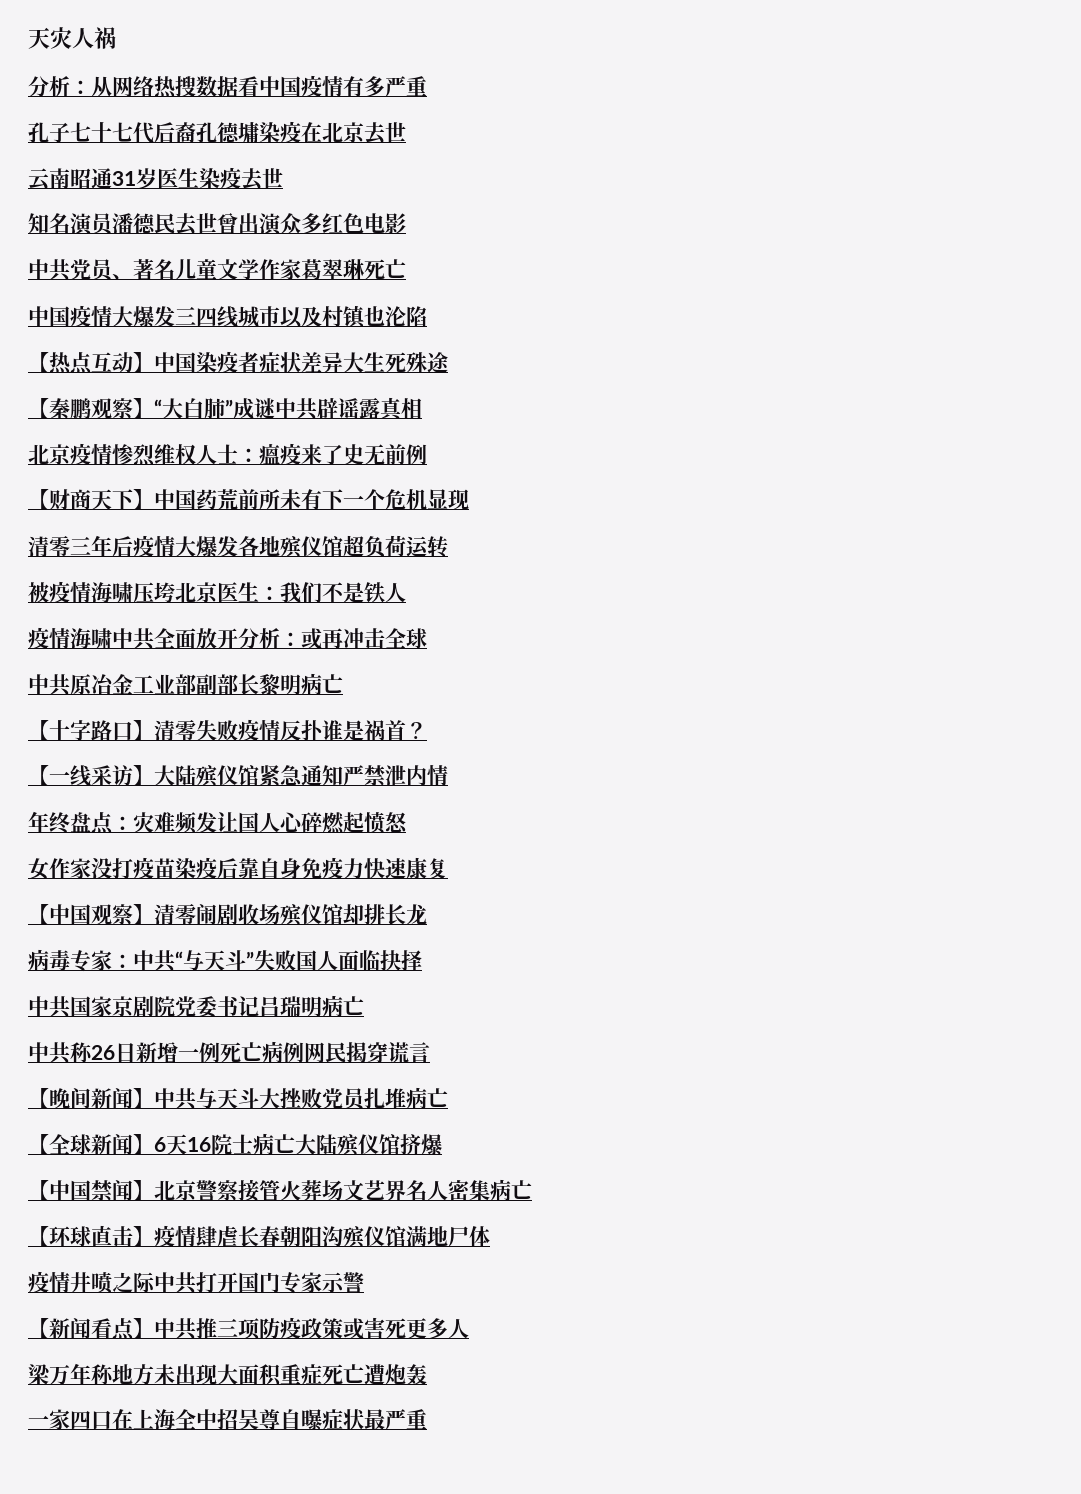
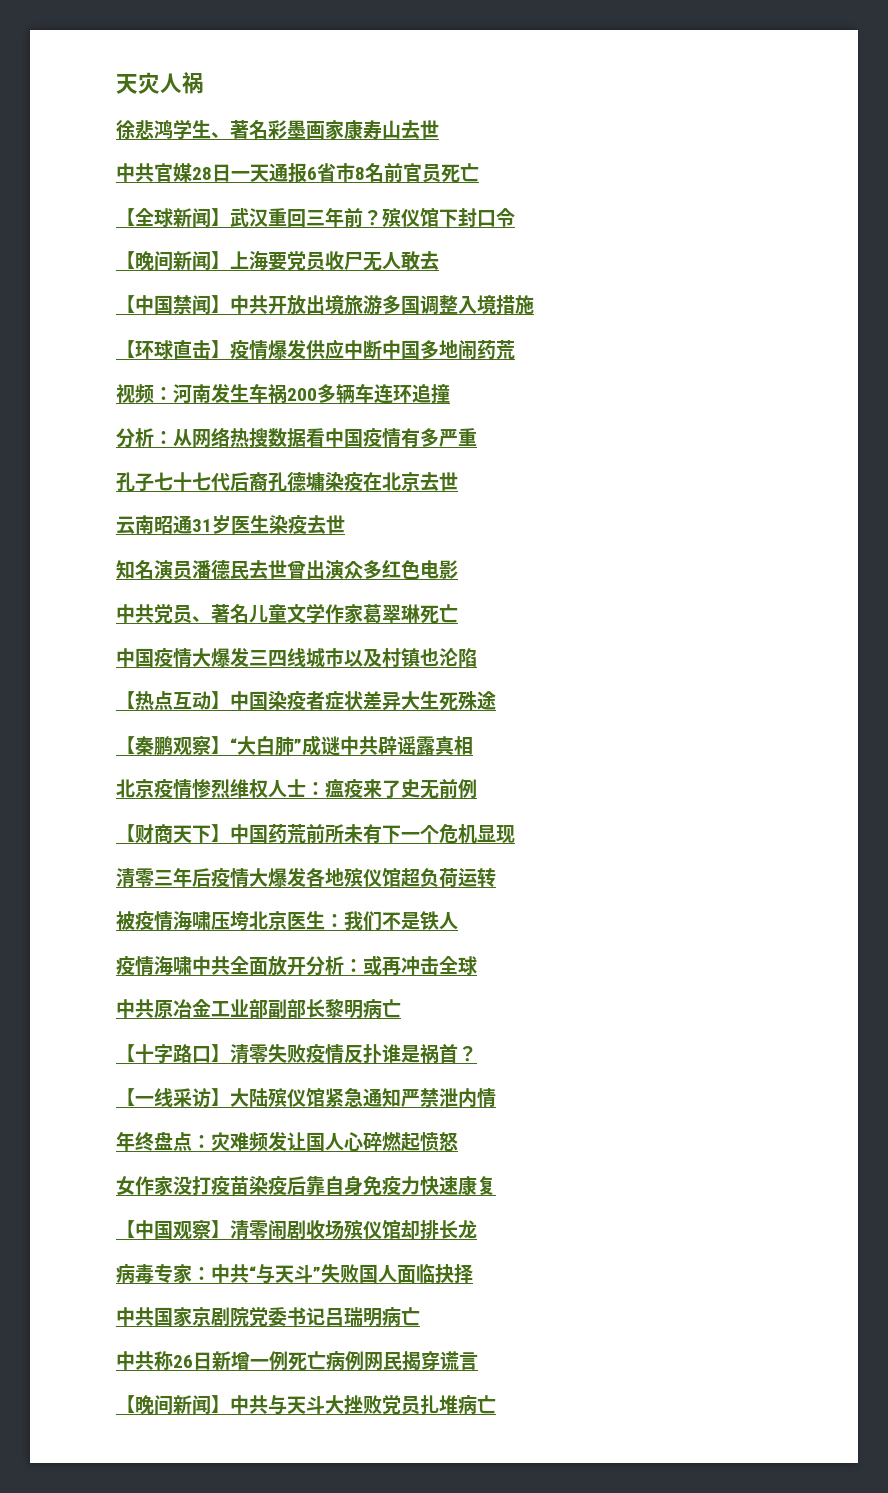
(116, 38) none -> [116,119,439,140] [116,163,479,183] [116,207,515,228] [116,251,439,271] [116,295,534,315] [116,339,515,360] [116,383,450,404] // 徐悲鸿学生、著名彩墨画家康寿山去世 // 中共官媒28日一天通报6省市8名前官员死亡 // 【全球新闻】武汉重回三年前？殡仪馆下封口令 // 【晚间新闻】上海要党员收尸无人敢去 // 【中国禁闻】中共开放出境旅游多国调整入境措施 // 【环球直击】疫情爆发供应中断中国多地闹药荒 // 视频：河南发生车祸200多辆车连环追撞
[28,1133,442,1156] [28,1179,532,1202] [28,1225,490,1248] [28,1271,364,1295] [28,1317,469,1341] [28,1363,427,1387] [28,1409,427,1430] // 【全球新闻】6天16院士病亡大陆殡仪馆挤爆 // 【中国禁闻】北京警察接管火葬场文艺界名人密集病亡 // 【环球直击】疫情肆虐长春朝阳沟殡仪馆满地尸体 // 疫情井喷之际中共打开国门专家示警 // 【新闻看点】中共推三项防疫政策或害死更多人 // 梁万年称地方未出现大面积重症死亡遭炮轰 // 一家四口在上海全中招吴尊自曝症状最严重 -> (496, 1404) none

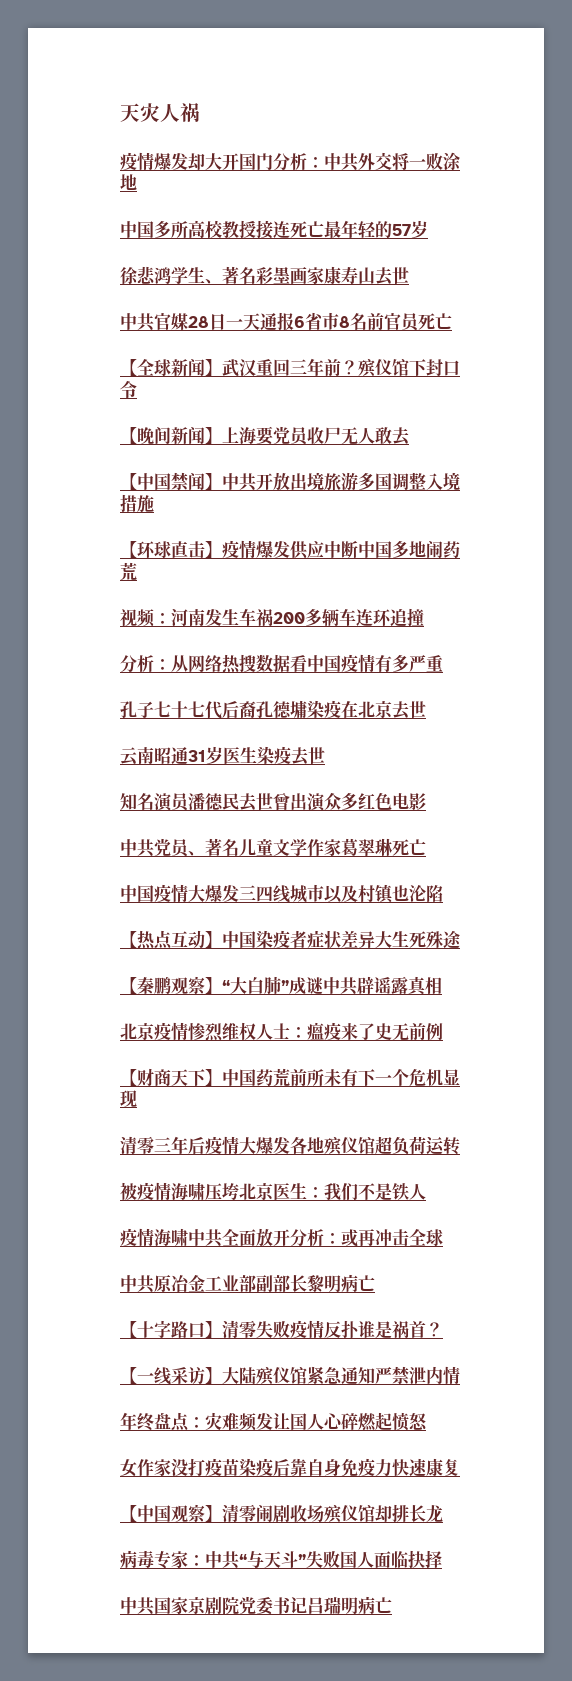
(204, 83) none -> [120,152,461,171] [120,174,137,190] [120,220,428,239] // 疫情爆发却大开国门分析：中共外交将一败涂地 // 中国多所高校教授接连死亡最年轻的57岁
[116,1351,478,1371] [116,1395,496,1415] // 中共称26日新增一例死亡病例网民揭穿谎言 // 【晚间新闻】中共与天斗大挫败党员扎堆病亡 -> (392, 1605) none

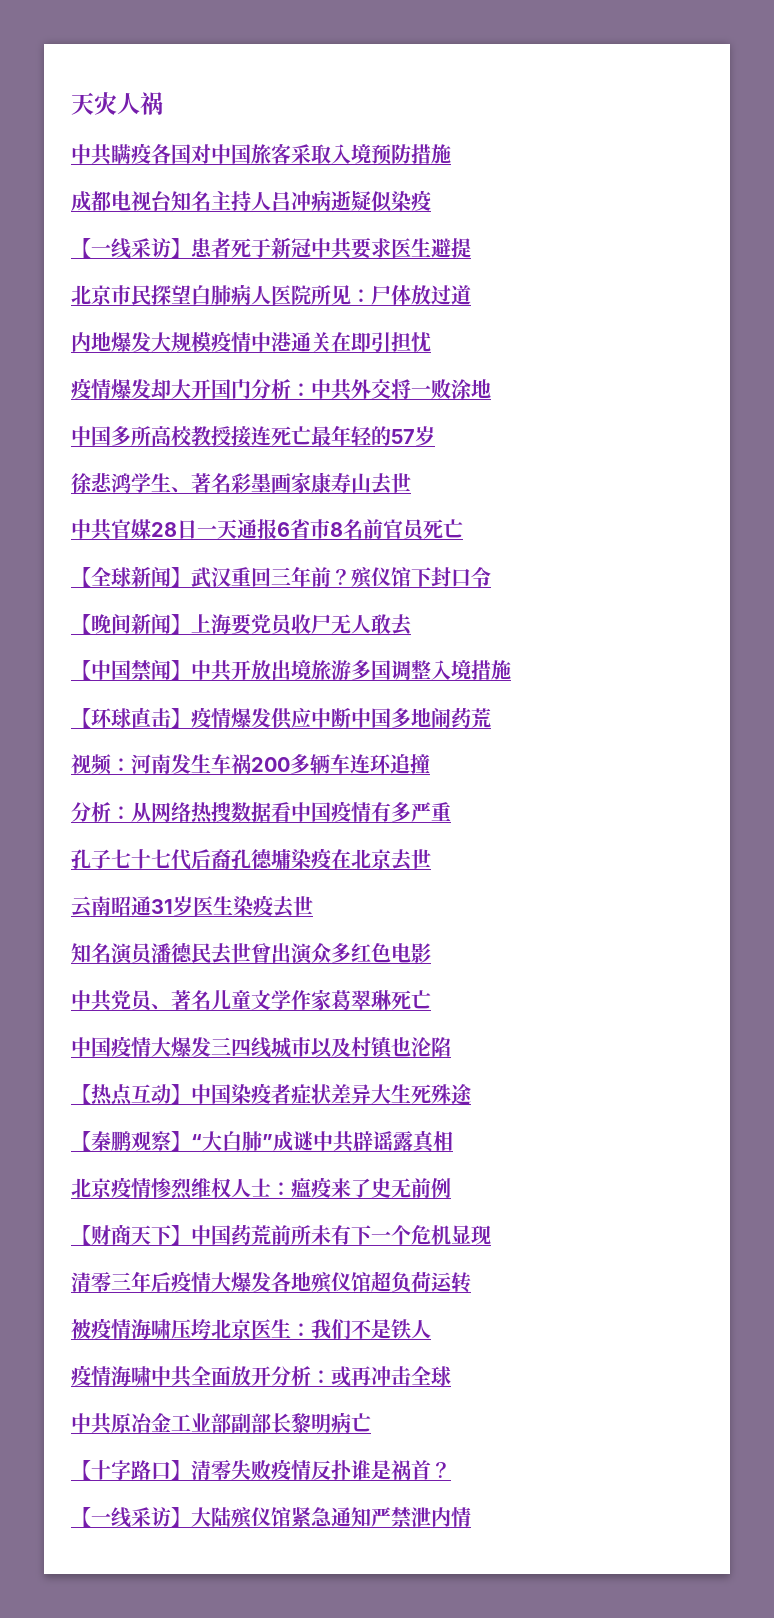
(200, 112) none -> [71,143,451,165] [71,190,431,212] [71,237,471,259] [71,284,471,306] [71,331,431,353] // 中共瞒疫各国对中国旅客采取入境预防措施 // 成都电视台知名主持人吕冲病逝疑似染疫 // 【一线采访】患者死于新冠中共要求医生避提 // 北京市民探望白肺病人医院所见：尸体放过道 // 内地爆发大规模疫情中港通关在即引担忧
[120,1412,428,1432] [120,1458,460,1477] [120,1504,443,1523] [120,1550,442,1569] [120,1596,392,1615] // 年终盘点：灾难频发让国人心碎燃起愤怒 // 女作家没打疫苗染疫后靠自身免疫力快速康复 // 【中国观察】清零闹剧收场殡仪馆却排长龙 // 病毒专家：中共“与天斗”失败国人面临抉择 // 中共国家京剧院党委书记吕瑞明病亡 -> (471, 1517) none

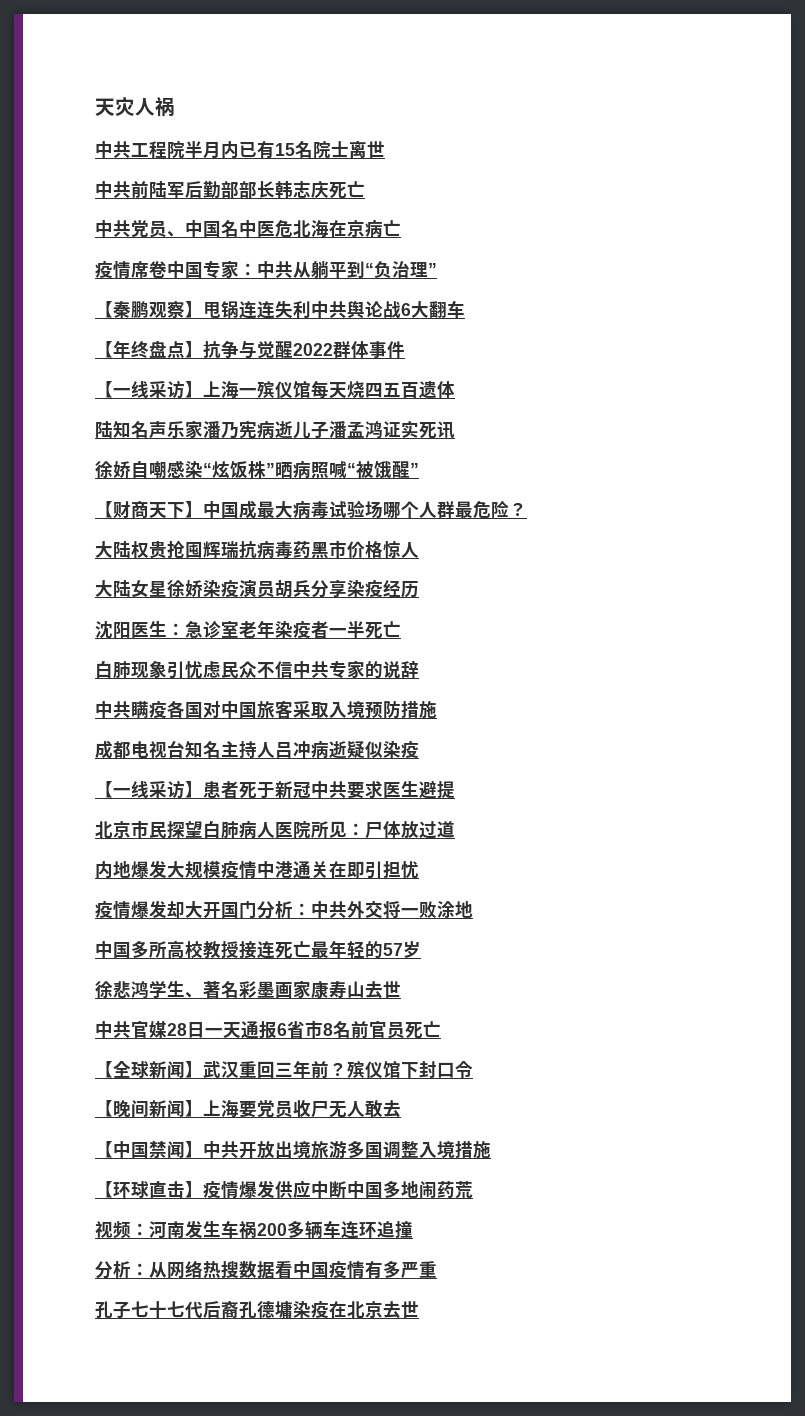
(163, 103) none -> [95,140,385,159] [95,180,365,199] [95,220,401,238] [95,260,437,279] [95,300,465,319] [95,340,405,359] [95,380,455,399] [95,420,455,439] [95,460,419,479] [95,500,527,519] [95,540,419,559] [95,580,419,598] [95,620,401,639] [95,660,419,679] // 中共工程院半月内已有15名院士离世 // 中共前陆军后勤部部长韩志庆死亡 // 中共党员、中国名中医危北海在京病亡 // 疫情席卷中国专家：中共从躺平到“负治理” // 【秦鹏观察】甩锅连连失利中共舆论战6大翻车 // 【年终盘点】抗争与觉醒2022群体事件 // 【一线采访】上海一殡仪馆每天烧四五百遗体 // 陆知名声乐家潘乃宪病逝儿子潘孟鸿证实死讯 // 徐娇自嘲感染“炫饭株”晒病照喊“被饿醒” // 【财商天下】中国成最大病毒试验场哪个人群最危险？ // 大陆权贵抢囤辉瑞抗病毒药黑市价格惊人 // 大陆女星徐娇染疫演员胡兵分享染疫经历 // 沈阳医生：急诊室老年染疫者一半死亡 // 白肺现象引忧虑民众不信中共专家的说辞
[71,895,313,918] [71,942,431,965] [71,989,431,1012] [71,1036,451,1059] [71,1083,472,1106] [71,1130,453,1153] [71,1177,451,1200] [71,1224,491,1246] [71,1271,471,1293] [71,1318,431,1340] [71,1365,451,1387] [71,1412,371,1434] [71,1459,451,1480] [71,1506,471,1528] // 云南昭通31岁医生染疫去世 // 知名演员潘德民去世曾出演众多红色电影 // 中共党员、著名儿童文学作家葛翠琳死亡 // 中国疫情大爆发三四线城市以及村镇也沦陷 // 【热点互动】中国染疫者症状差异大生死殊途 // 【秦鹏观察】“大白肺”成谜中共辟谣露真相 // 北京疫情惨烈维权人士：瘟疫来了史无前例 // 【财商天下】中国药荒前所未有下一个危机显现 // 清零三年后疫情大爆发各地殡仪馆超负荷运转 // 被疫情海啸压垮北京医生：我们不是铁人 // 疫情海啸中共全面放开分析：或再冲击全球 // 中共原冶金工业部副部长黎明病亡 // 【十字路口】清零失败疫情反扑谁是祸首？ // 【一线采访】大陆殡仪馆紧急通知严禁泄内情 -> (419, 1310) none

